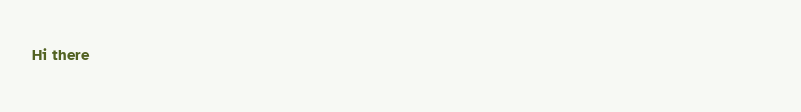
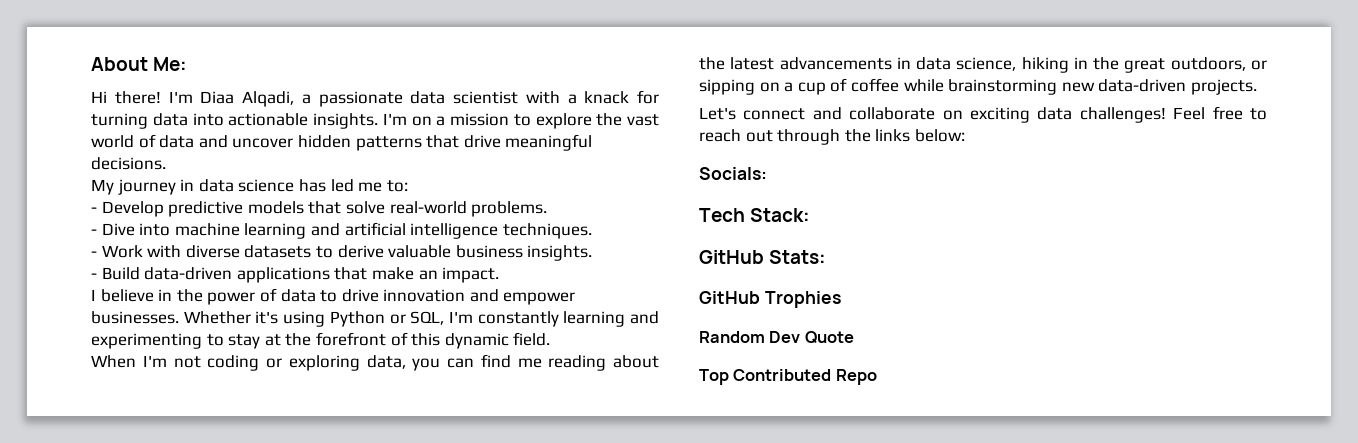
[32,48,90,60] Hi there -> [91,57,188,71] [91,90,659,107] [91,113,659,129] [91,134,593,151] [91,157,166,170] [91,179,408,195] [91,201,548,217] [91,222,592,239] [91,245,593,261] [91,267,500,283] [91,288,576,305] [91,311,659,327] [91,332,551,349] [91,354,659,371] [699,57,1267,73] [699,78,1257,95] [699,106,1267,123] [699,129,965,145] [699,167,767,180] [699,208,811,222] [699,250,827,264] [699,291,841,308] [699,331,854,344] [699,369,877,385] About Me: // Hi there! I'm Diaa Alqadi, a passionate data scientist with a knack for turning data into actionable insights. I'm on a mission to explore the vast world of data and uncover hidden patterns that drive meaningful decisions. // My journey in data science has led me to: // - Develop predictive models that solve real-world problems. // - Dive into machine learning and artificial intelligence techniques. // - Work with diverse datasets to derive valuable business insights. // - Build data-driven applications that make an impact. // I believe in the power of data to drive innovation and empower businesses. Whether it's using Python or SQL, I'm constantly learning and experimenting to stay at the forefront of this dynamic field. // When I'm not coding or exploring data, you can find me reading about the latest advancements in data science, hiking in the great outdoors, or sipping on a cup of coffee while brainstorming new data-driven projects. // Let's connect and collaborate on exciting data challenges! Feel free to reach out through the links below: // Socials: // Tech Stack: // GitHub Stats: // GitHub Trophies // Random Dev Quote // Top Contributed Repo

